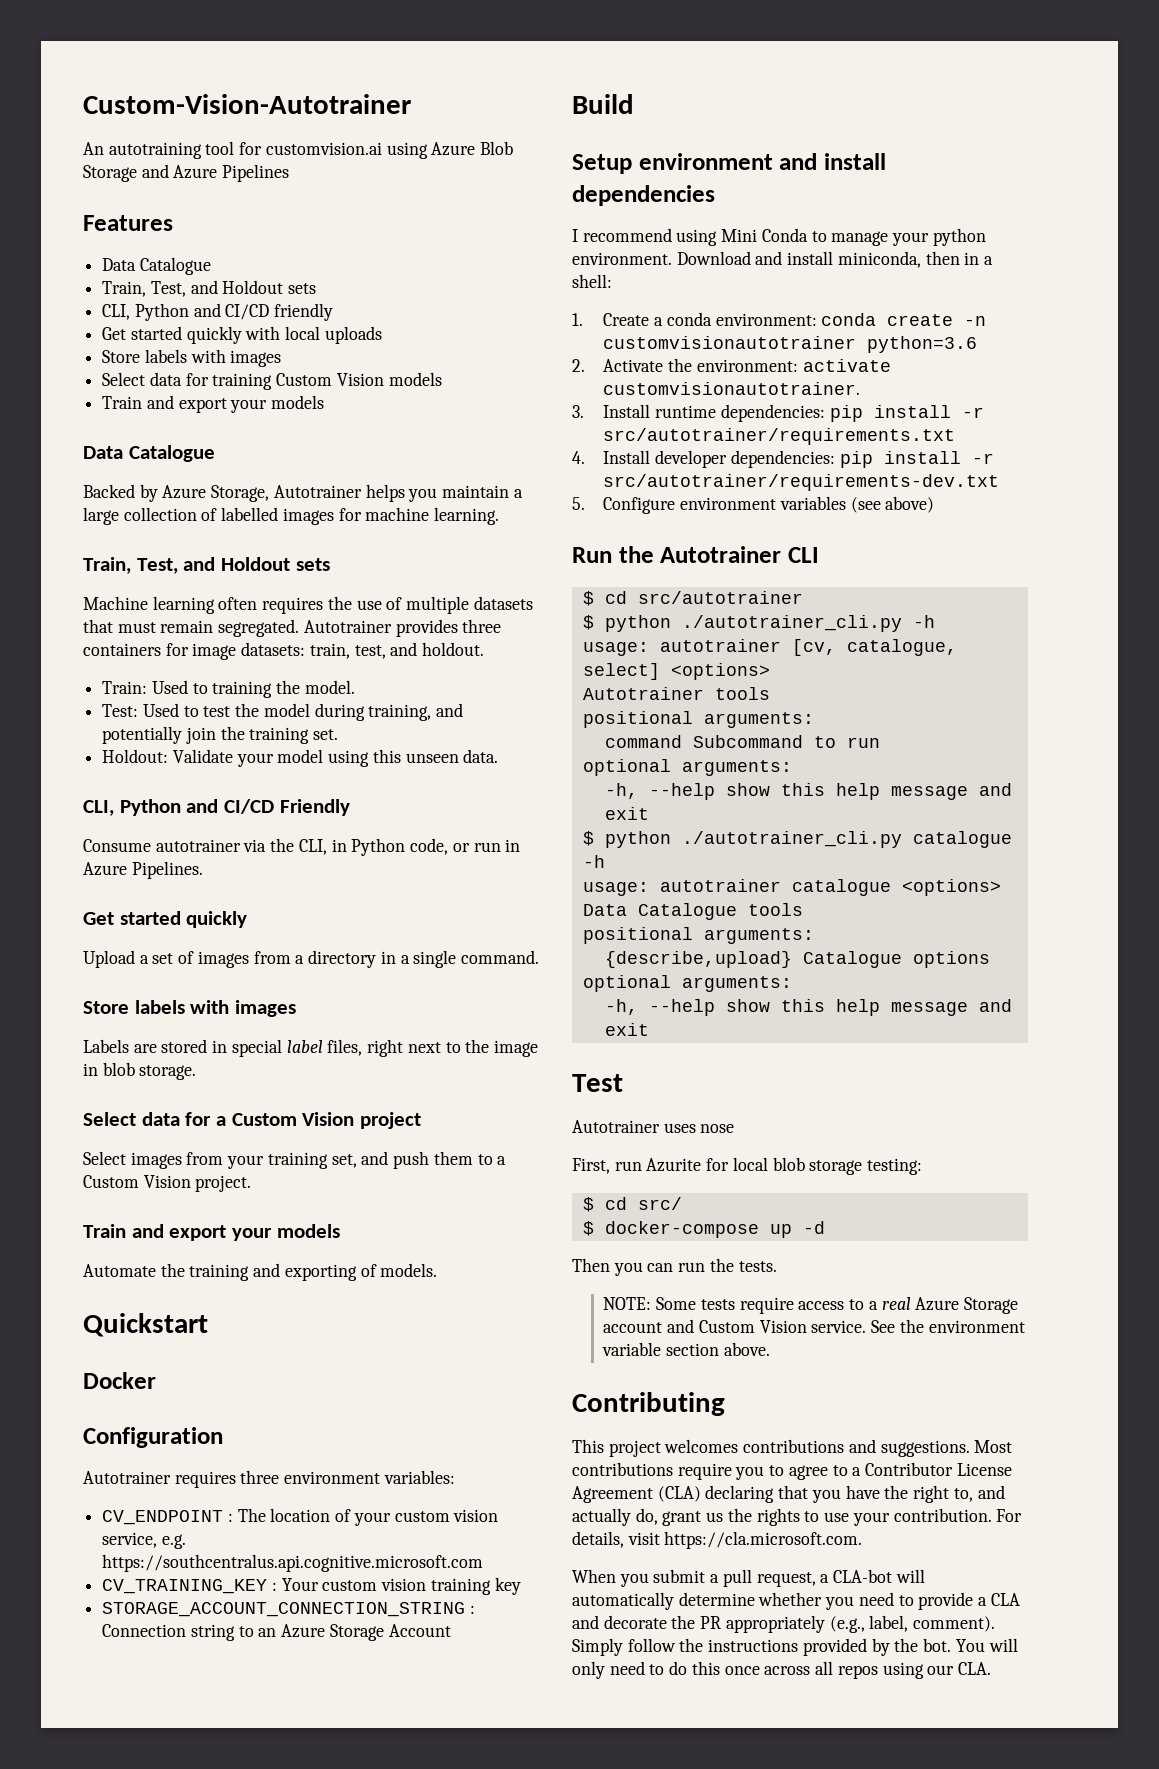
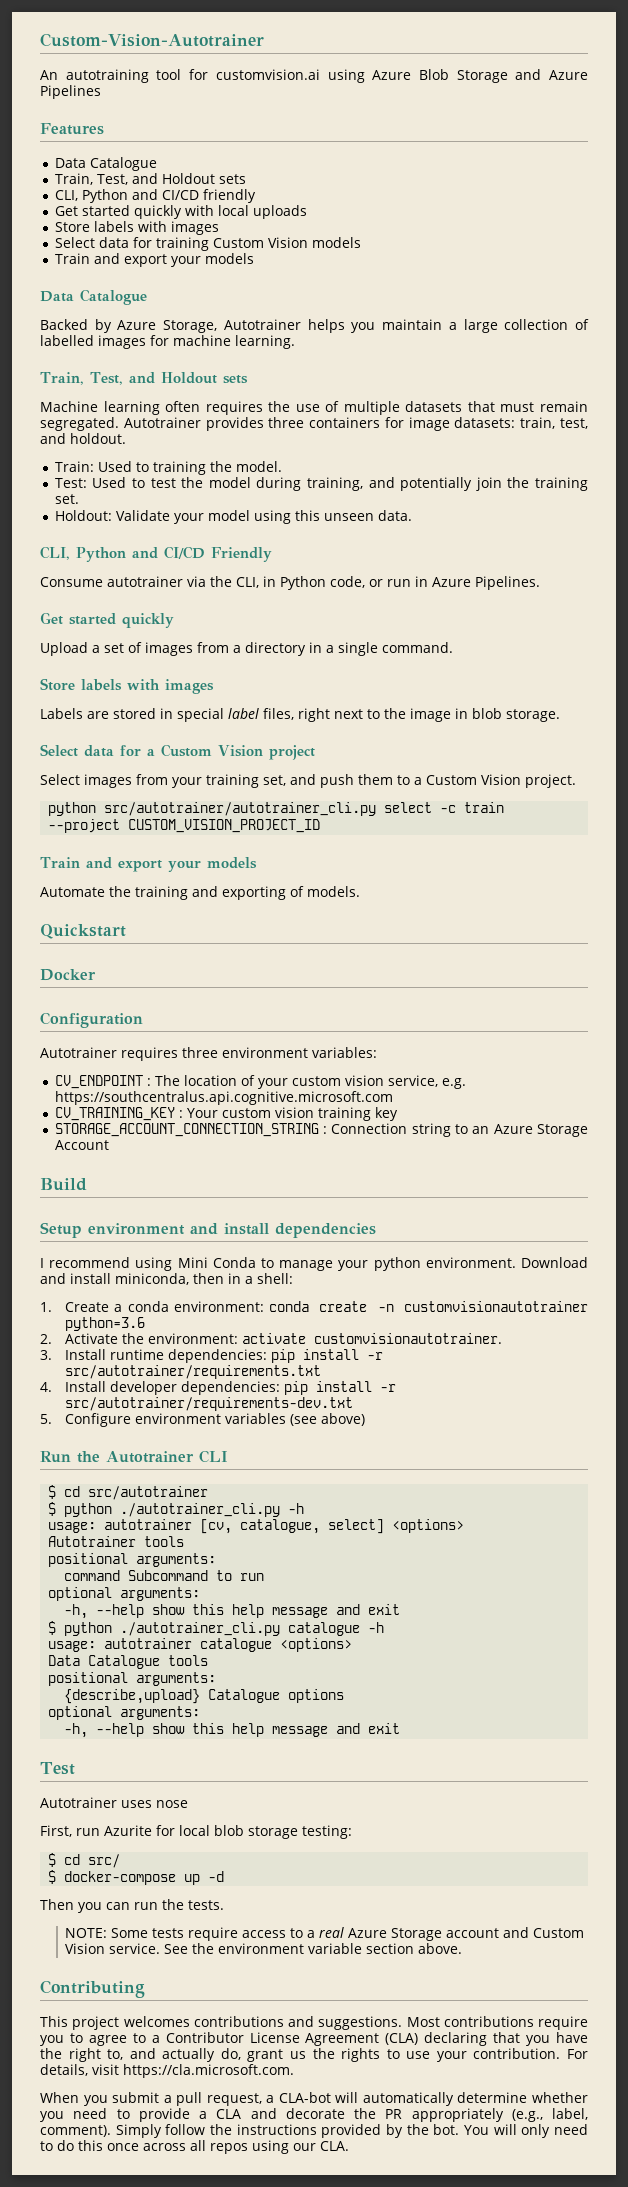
(252, 1183) none -> [48,802,505,816] [48,819,321,833] // python src/autotrainer/autotrainer_cli.py select -c train --project CUSTOM_VISION_PROJECT_ID

